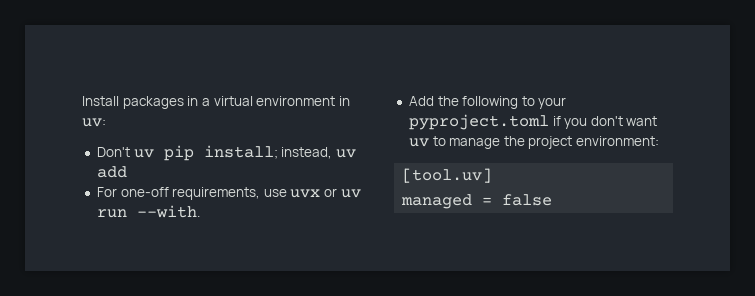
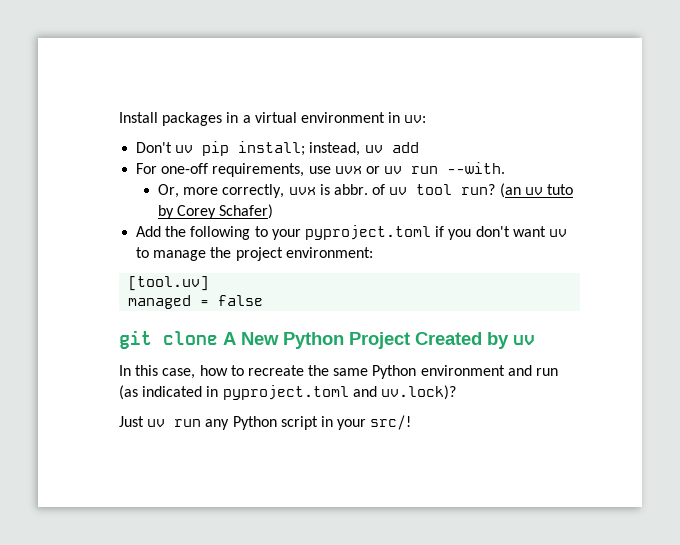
(200, 211) none -> [158,183,573,198] [158,204,274,219] // Or, more correctly, uvx is abbr. of uv tool run? (an uv tuto by Corey Schafer)
(553, 200) none -> [119,330,535,349] [119,365,559,379] [119,385,456,400] [119,415,412,430] // git clone A New Python Project Created by uv // In this case, how to recreate the same Python environment and run (as indicated in pyproject.toml and uv.lock)? // Just uv run any Python script in your src/!

